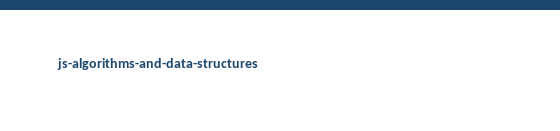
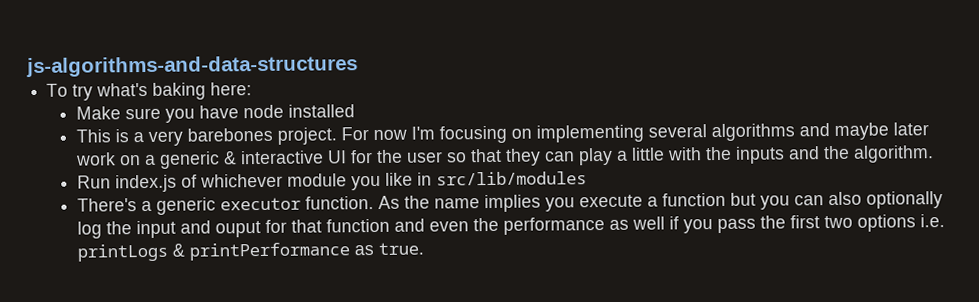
(258, 64) none -> [46,82,253,101] [75,104,355,123] [75,122,929,146] [74,145,934,169] [76,171,587,193] [76,191,943,215] [76,214,945,239] [76,242,424,262] // To try what's baking here: // Make sure you have node installed // This is a very barebones project. For now I'm focusing on implementing several algorithms and maybe later work on a generic & interactive UI for the user so that they can play a little with the inputs and the algorithm. // Run index.js of whichever module you like in src/lib/modules // There's a generic executor function. As the name implies you execute a function but you can also optionally log the input and ouput for that function and even the performance as well if you pass the first two options i.e. printLogs & printPerformance as true.

